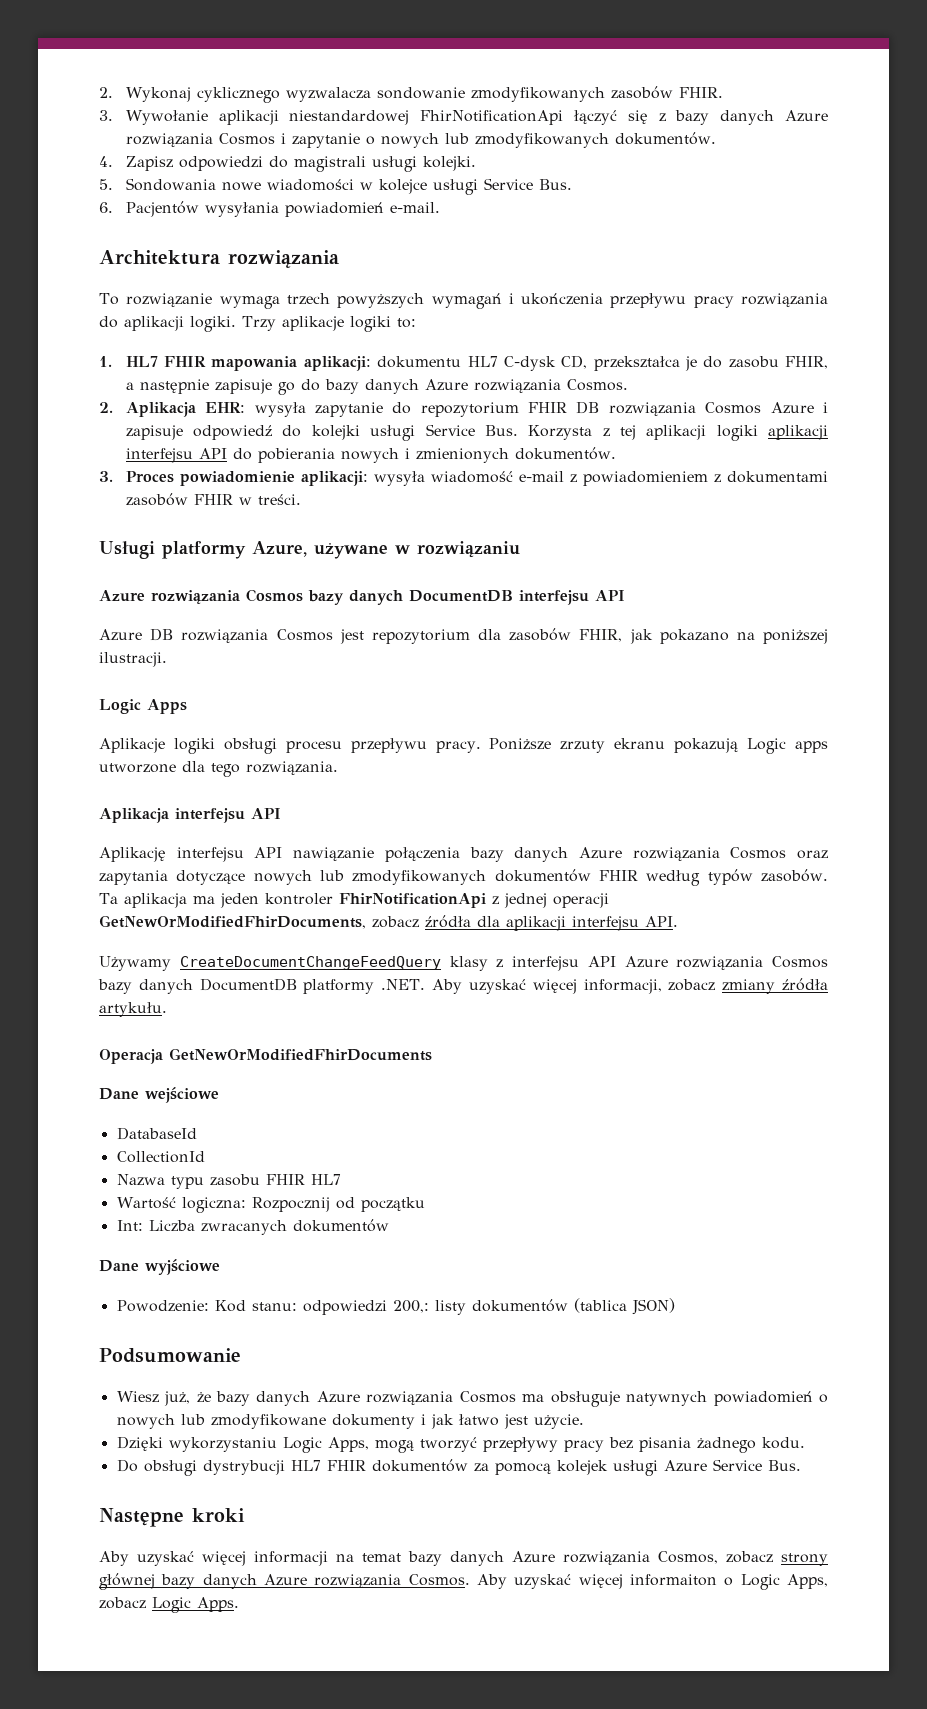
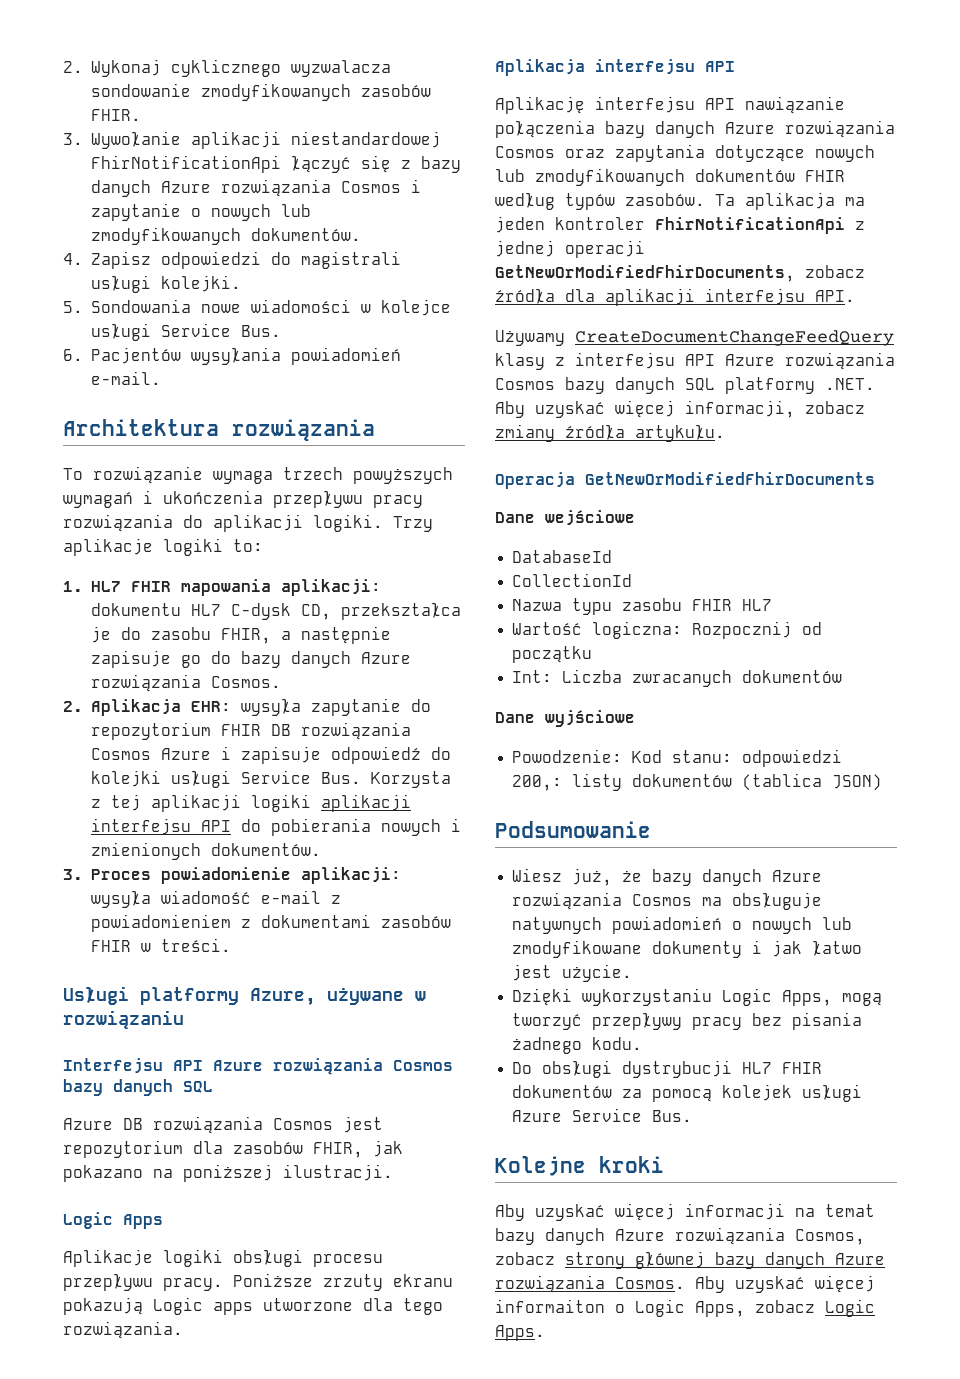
[99,589,625,605] Azure rozwiązania Cosmos bazy danych DocumentDB interfejsu API -> [63,1058,453,1075] [63,1079,213,1096] Interfejsu API Azure rozwiązania Cosmos bazy danych SQL
[199,978,297,991] DocumentDB -> [685,378,715,391] SQL
[99,1508,184,1527] Następne -> [495,1156,586,1176] Kolejne

